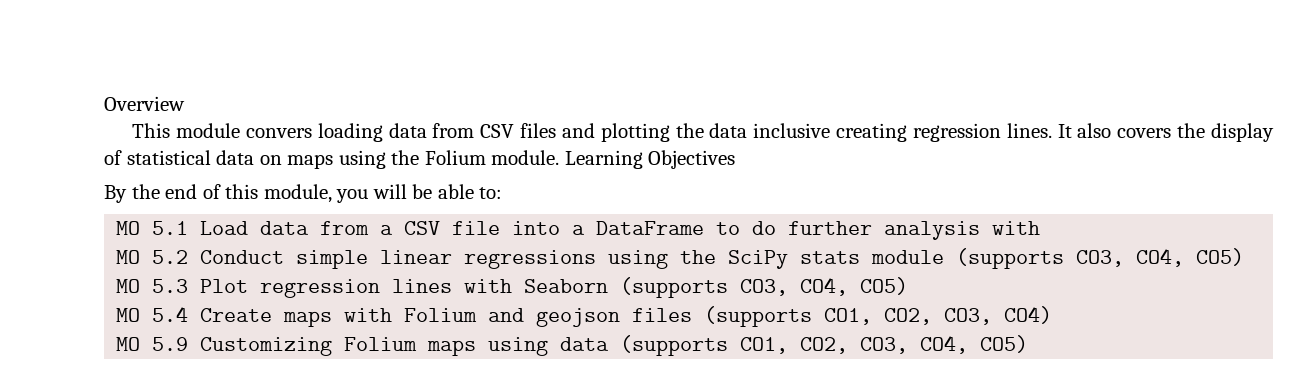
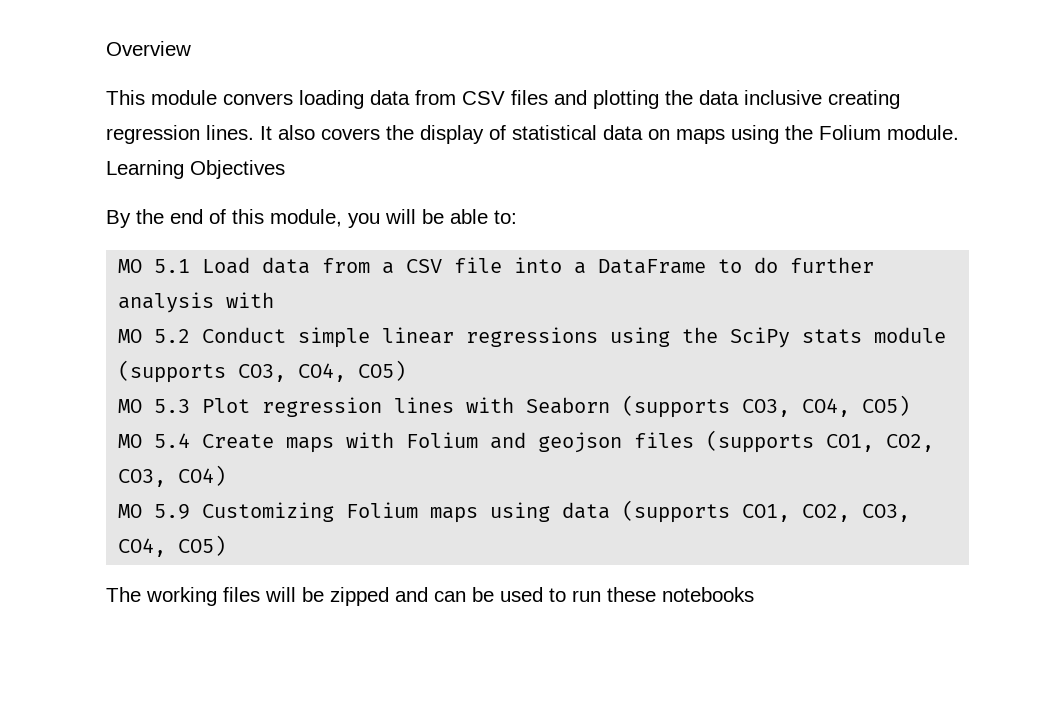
(1029, 344) none -> [106,587,754,606] // The working files will be zipped and can be used to run these notebooks

